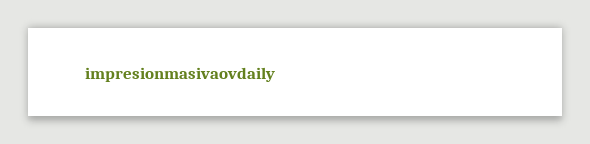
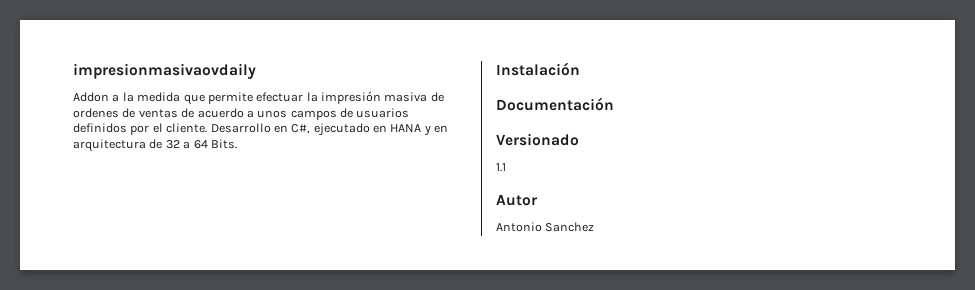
(275, 74) none -> [73,91,444,105] [73,108,410,120] [73,123,449,136] [73,139,237,152] [496,62,580,76] [496,97,614,111] [496,133,579,146] [496,163,506,172] [496,194,537,206] [496,222,595,232] // Addon a la medida que permite efectuar la impresión masiva de ordenes de ventas de acuerdo a unos campos de usuarios definidos por el cliente. Desarrollo en C#, ejecutado en HANA y en arquitectura de 32 a 64 Bits. // Instalación // Documentación // Versionado // 1.1 // Autor // Antonio Sanchez

